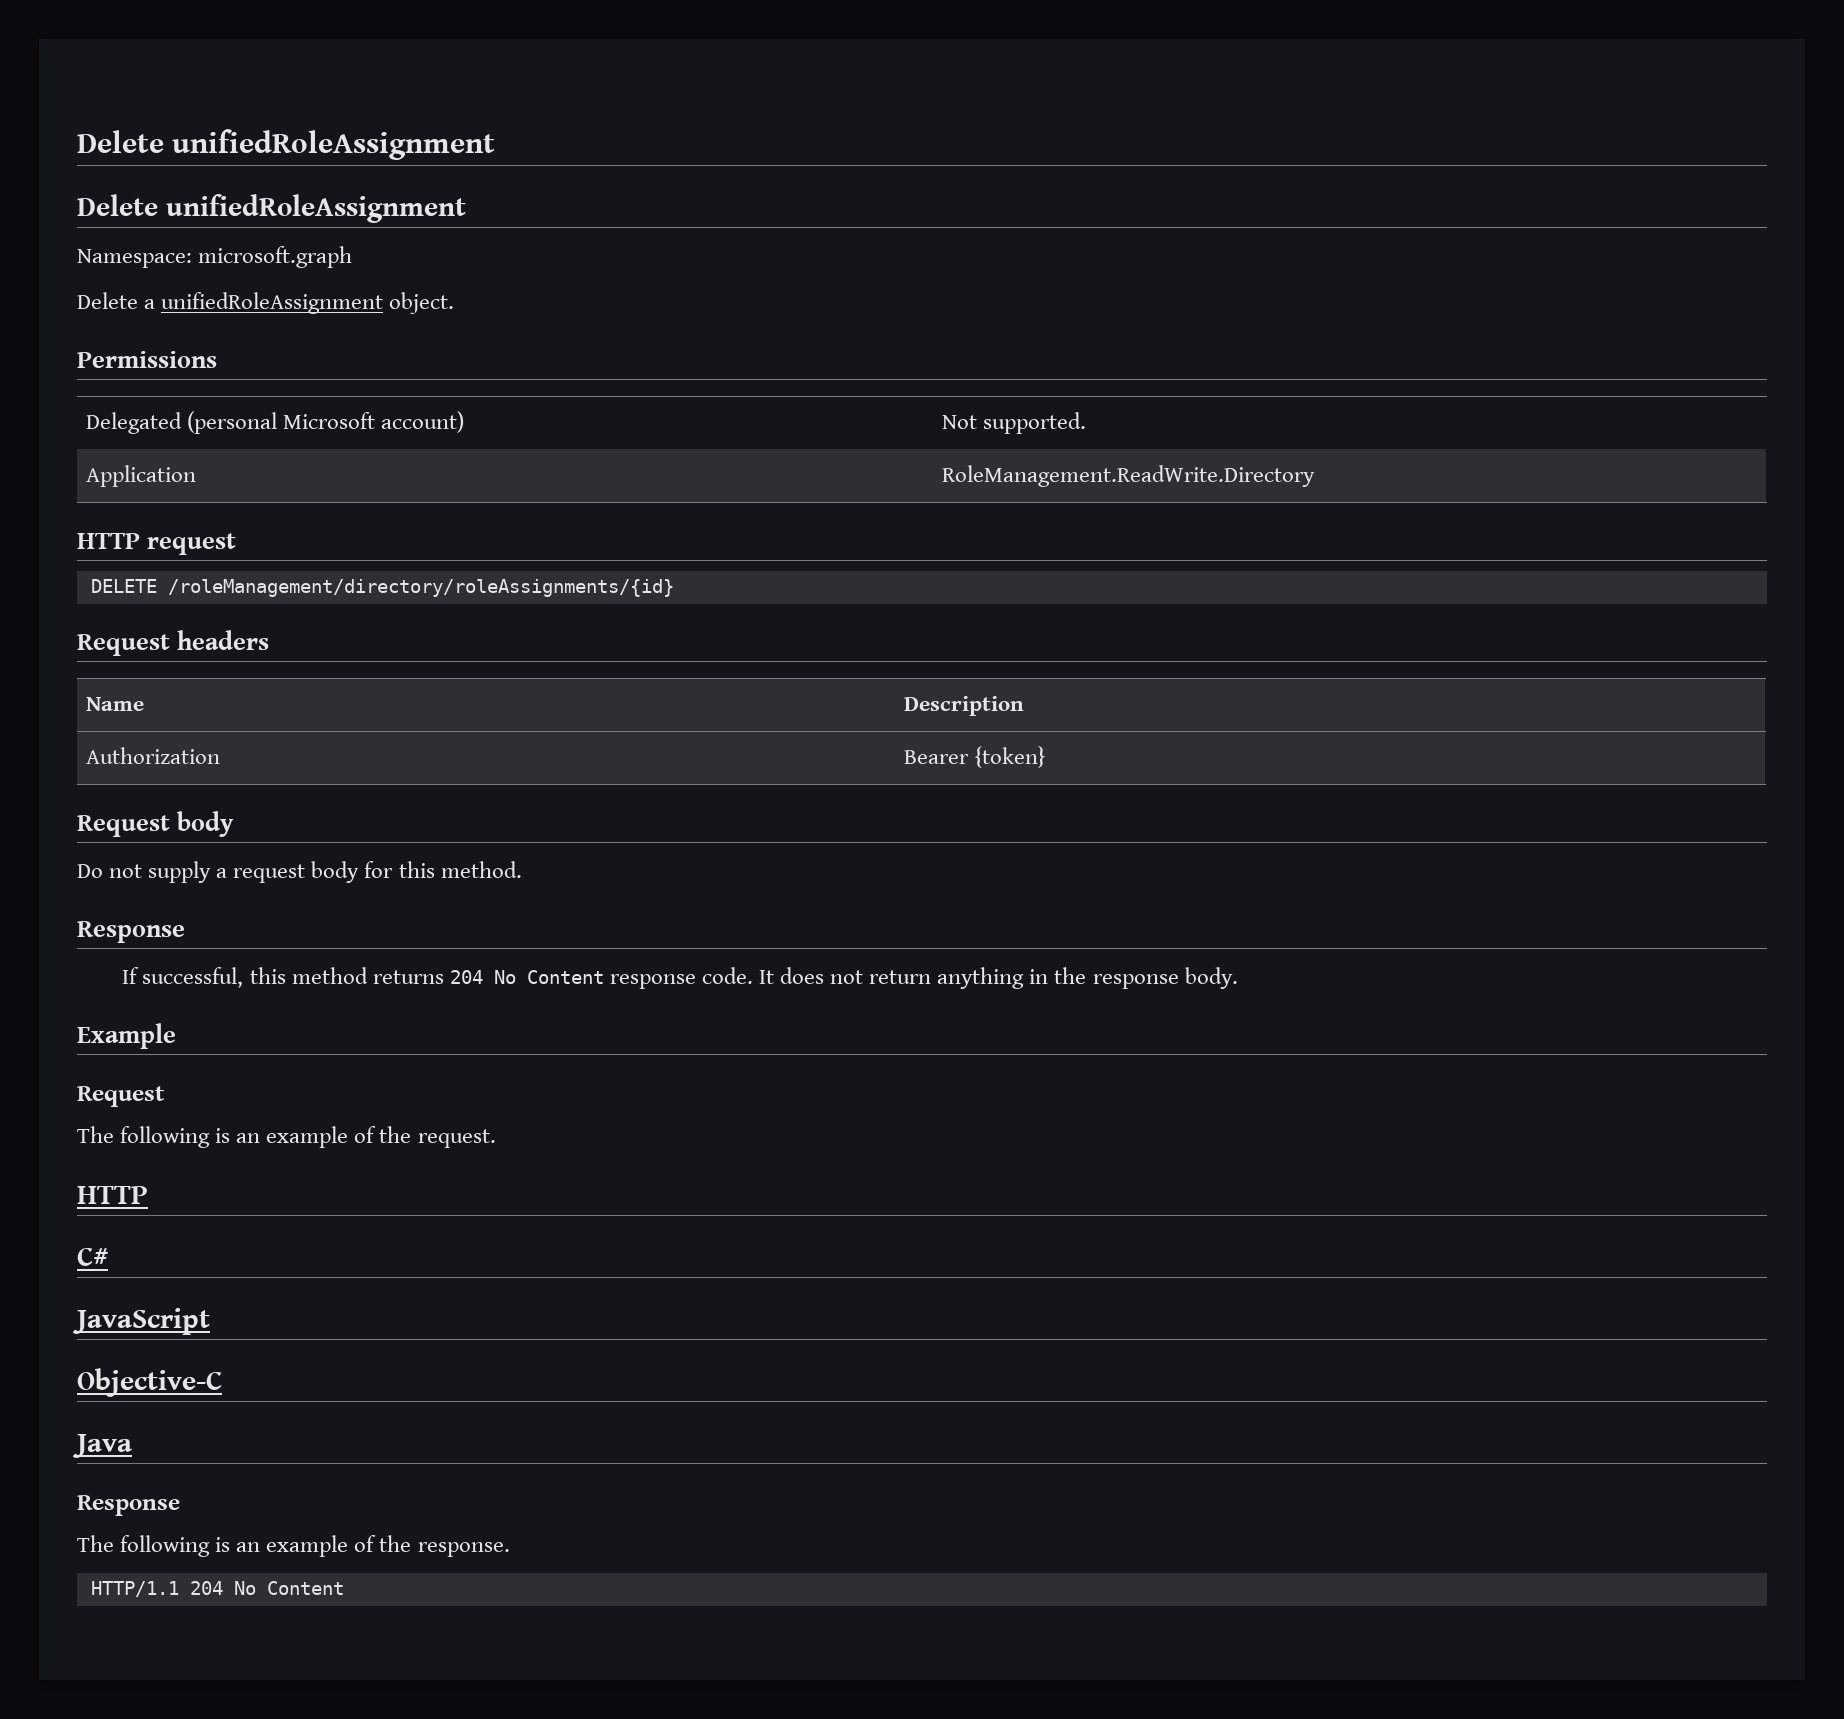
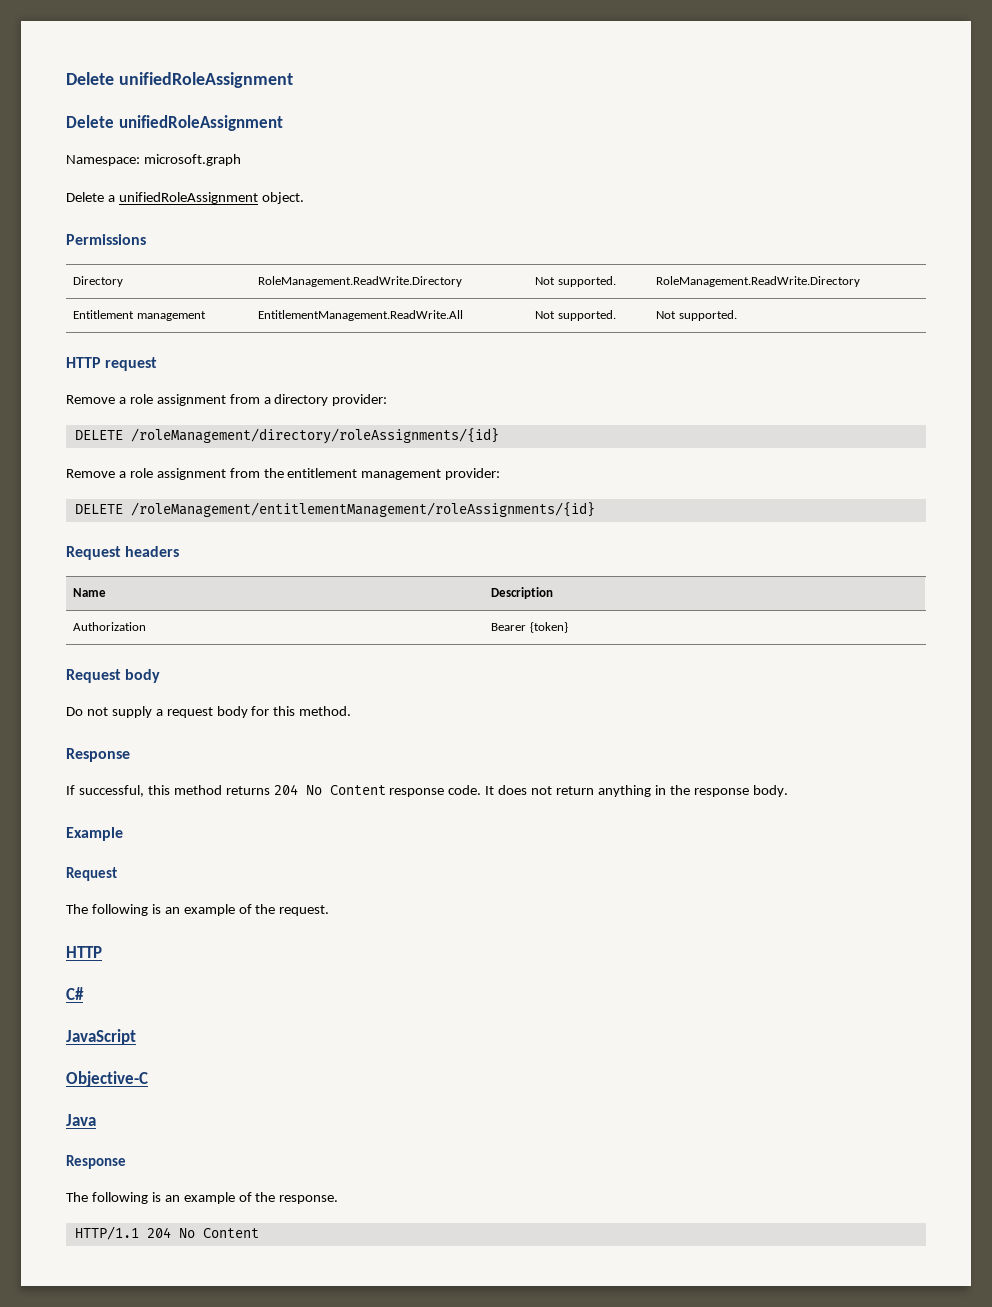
[86,411,465,434] [942,412,1087,434] [86,465,197,487] [942,465,1316,487] [77,533,237,555] [90,579,674,597] Delegated (personal Microsoft account) | Not supported. // Application | RoleManagement.ReadWrite.Directory // HTTP request // DELETE /roleManagement/directory/roleAssignments/{id} -> [73,276,124,287] [258,276,463,287] [535,276,616,287] [656,276,861,287] [73,310,206,321] [258,310,464,321] [535,310,616,321] [656,310,737,321] [66,357,158,371] [66,394,388,406] [74,428,499,444] [66,468,501,480] [74,502,595,517] Directory | RoleManagement.ReadWrite.Directory | Not supported. | RoleManagement.ReadWrite.Directory // Entitlement management | EntitlementManagement.ReadWrite.All | Not supported. | Not supported. // HTTP request // Remove a role assignment from a directory provider: // DELETE /roleManagement/directory/roleAssignments/{id} // Remove a role assignment from the entitlement management provider: // DELETE /roleManagement/entitlementManagement/roleAssignments/{id}

